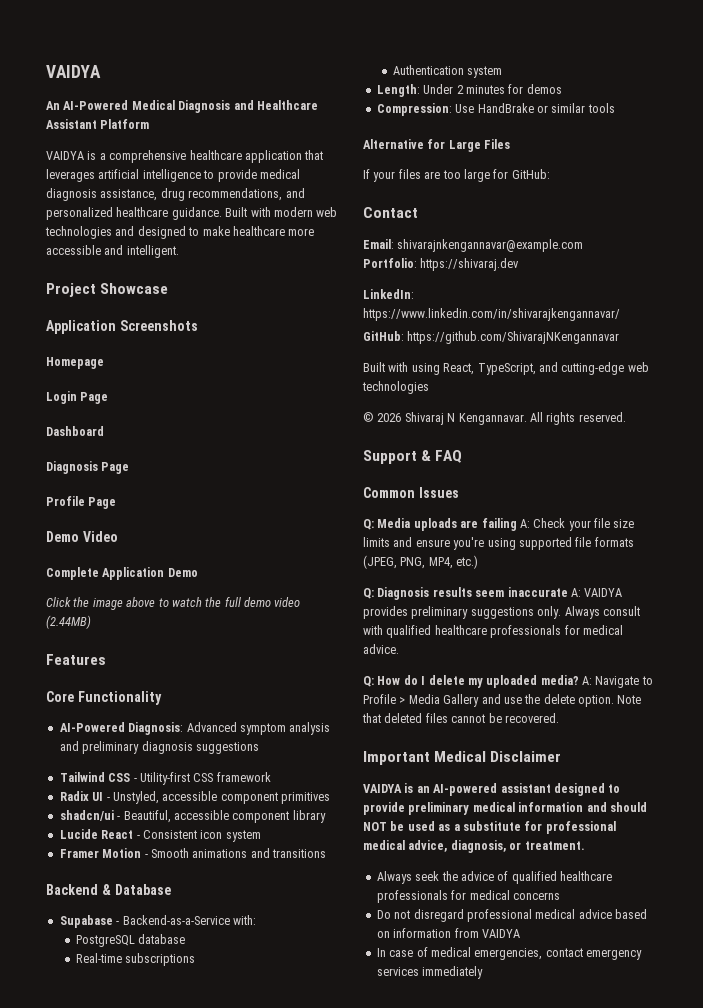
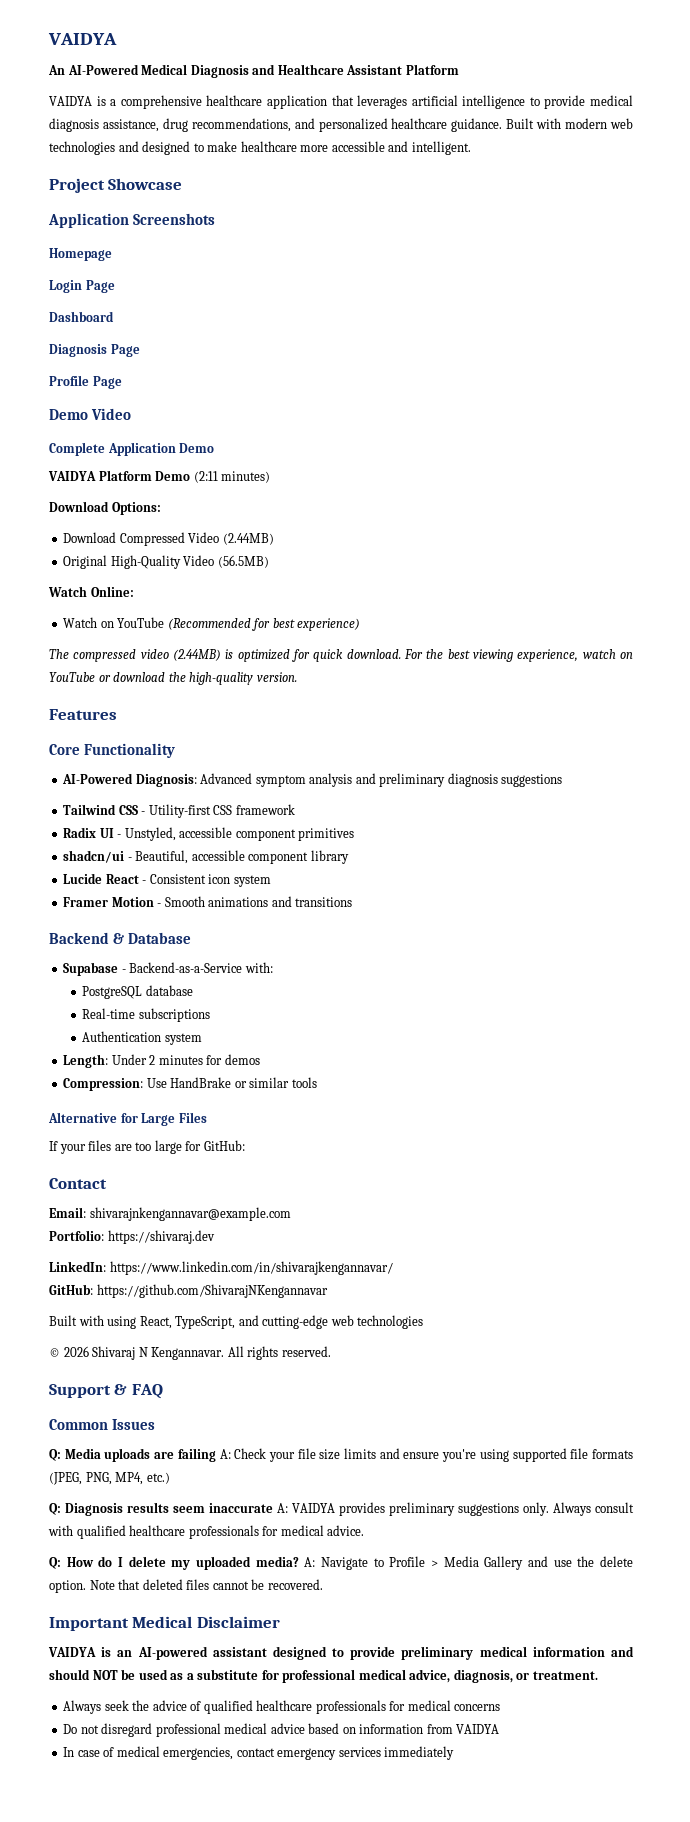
[46,597,301,610] [46,615,91,629] Click the image above to watch the full demo video (2.44MB) -> [48,470,271,483] [49,501,161,515] [63,532,274,546] [63,555,269,569] [48,586,134,597] [63,617,361,631] [49,649,633,662] [49,672,297,685] VAIDYA Platform Demo (2:11 minutes) // Download Options: // Download Compressed Video (2.44MB) // Original High-Quality Video (56.5MB) // Watch Online: // Watch on YouTube (Recommended for best experience) // The compressed video (2.44MB) is optimized for quick download. For the best viewing experience, watch on YouTube or download the high-quality version.

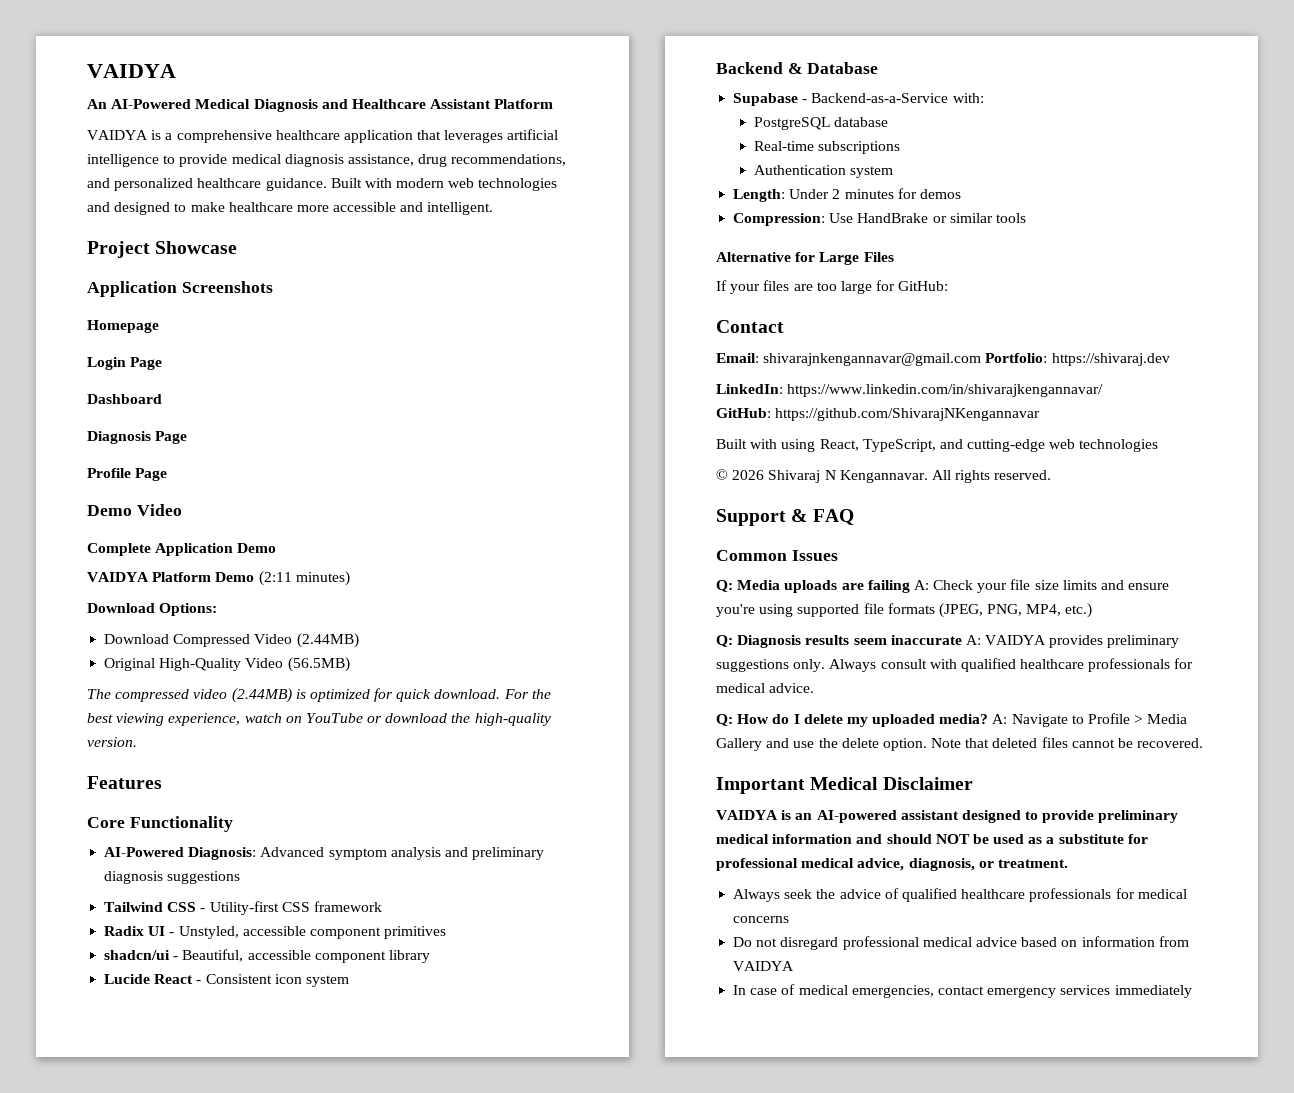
[48,586,134,597] [63,617,361,631] // Watch Online: // Watch on YouTube (Recommended for best experience) -> (350, 664) none
[63,896,353,907] // Framer Motion - Smooth animations and transitions -> (349, 981) none
[89,1207,291,1221] shivarajnkengannavar@example.com // -> [763,353,982,366] shivarajnkengannavar@gmail.com

